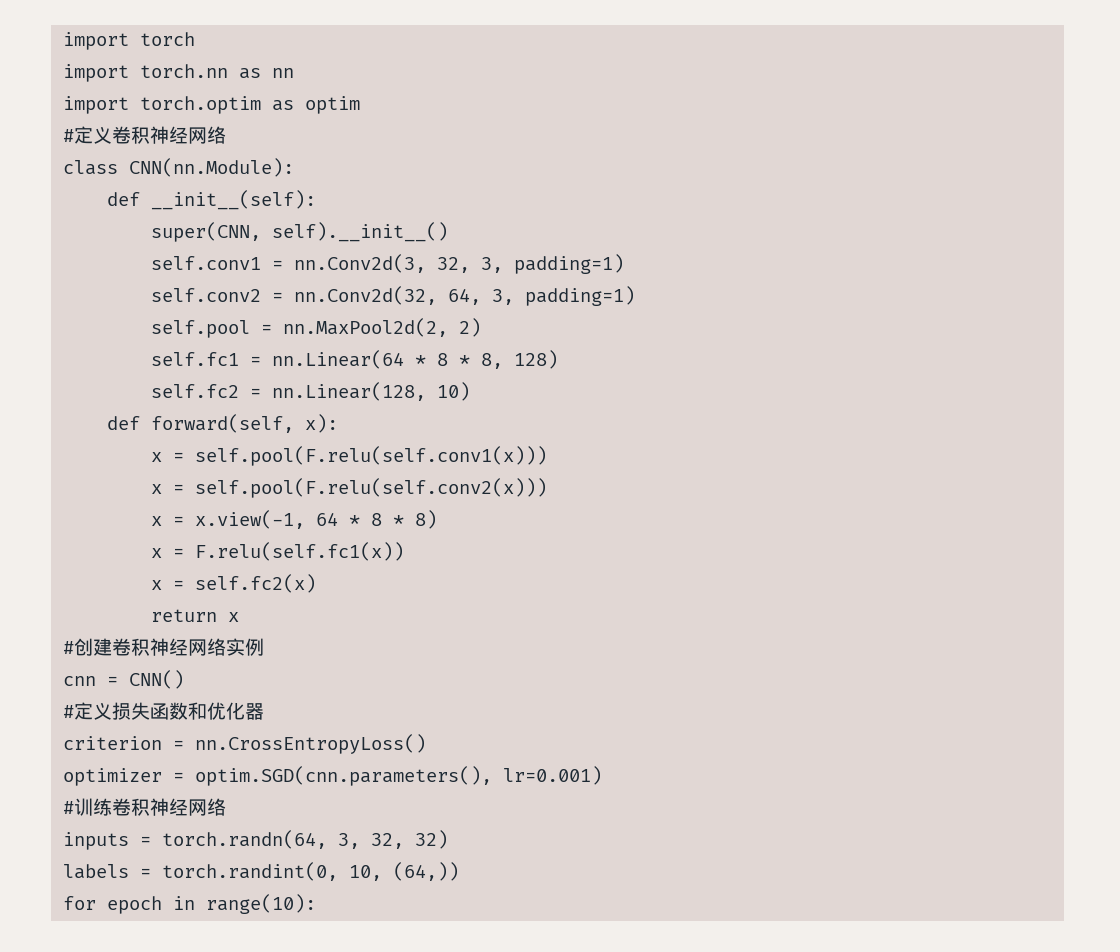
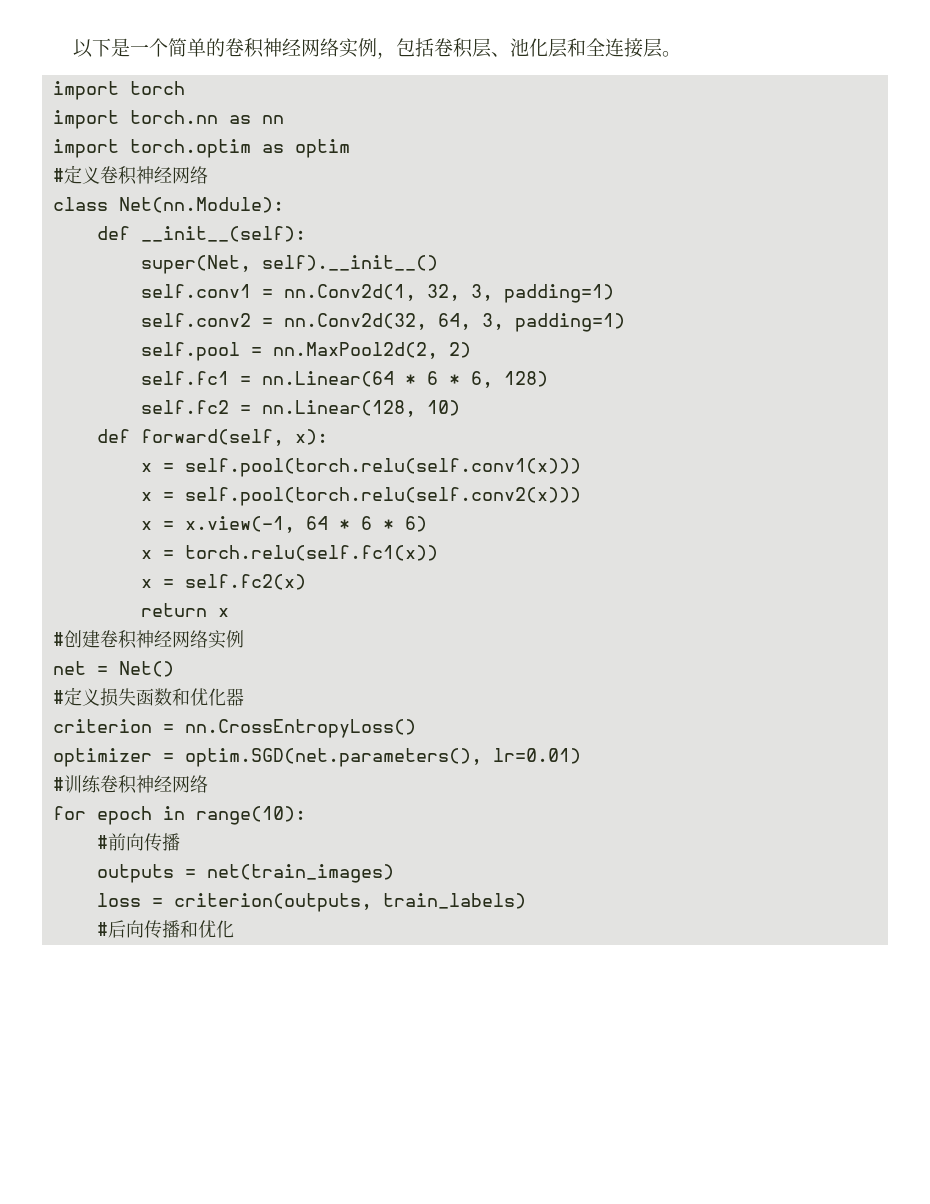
(63, 41) none -> [73,38,682,59] 以下是一个简单的卷积神经网络实例，包括卷积层、池化层和全连接层。 //
[129,158,294,177] CNN(nn.Module): -> [119,197,285,213] Net(nn.Module):
[151,222,261,242] super(CNN, -> [141,255,252,274] super(Net,
[294,254,426,273] nn.Conv2d(3, -> [284,284,417,301] nn.Conv2d(1,
[437,353,503,369] 8 * 8, -> [427,371,494,388] 6 * 6,
[195,446,547,466] [151,478,547,498] self.pool(F.relu(self.conv1(x))) // x = self.pool(F.relu(self.conv2(x))) -> [185,458,582,477] [141,487,582,506] self.pool(torch.relu(self.conv1(x))) // x = self.pool(torch.relu(self.conv2(x)))
[371,510,437,529] [151,542,404,561] 8 * 8) // x = F.relu(self.fc1(x)) -> [361,516,428,532] [141,545,439,561] 6 * 6) // x = torch.relu(self.fc1(x))
[63,670,184,689] cnn = CNN() -> [53,661,175,677] net = Net()
[195,766,602,786] optim.SGD(cnn.parameters(), lr=0.001) -> [185,748,582,767] optim.SGD(net.parameters(), lr=0.01)
[63,830,448,850] [63,862,459,881] [63,894,316,914] inputs = torch.randn(64, 3, 32, 32) // labels = torch.randint(0, 10, (64,)) // for epoch in range(10): -> [53,806,307,825] [97,833,181,852] [97,864,395,883] [97,893,527,912] [97,920,235,939] for epoch in range(10): // #前向传播 // outputs = net(train_images) // loss = criterion(outputs, train_labels) // #后向传播和优化

